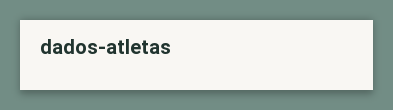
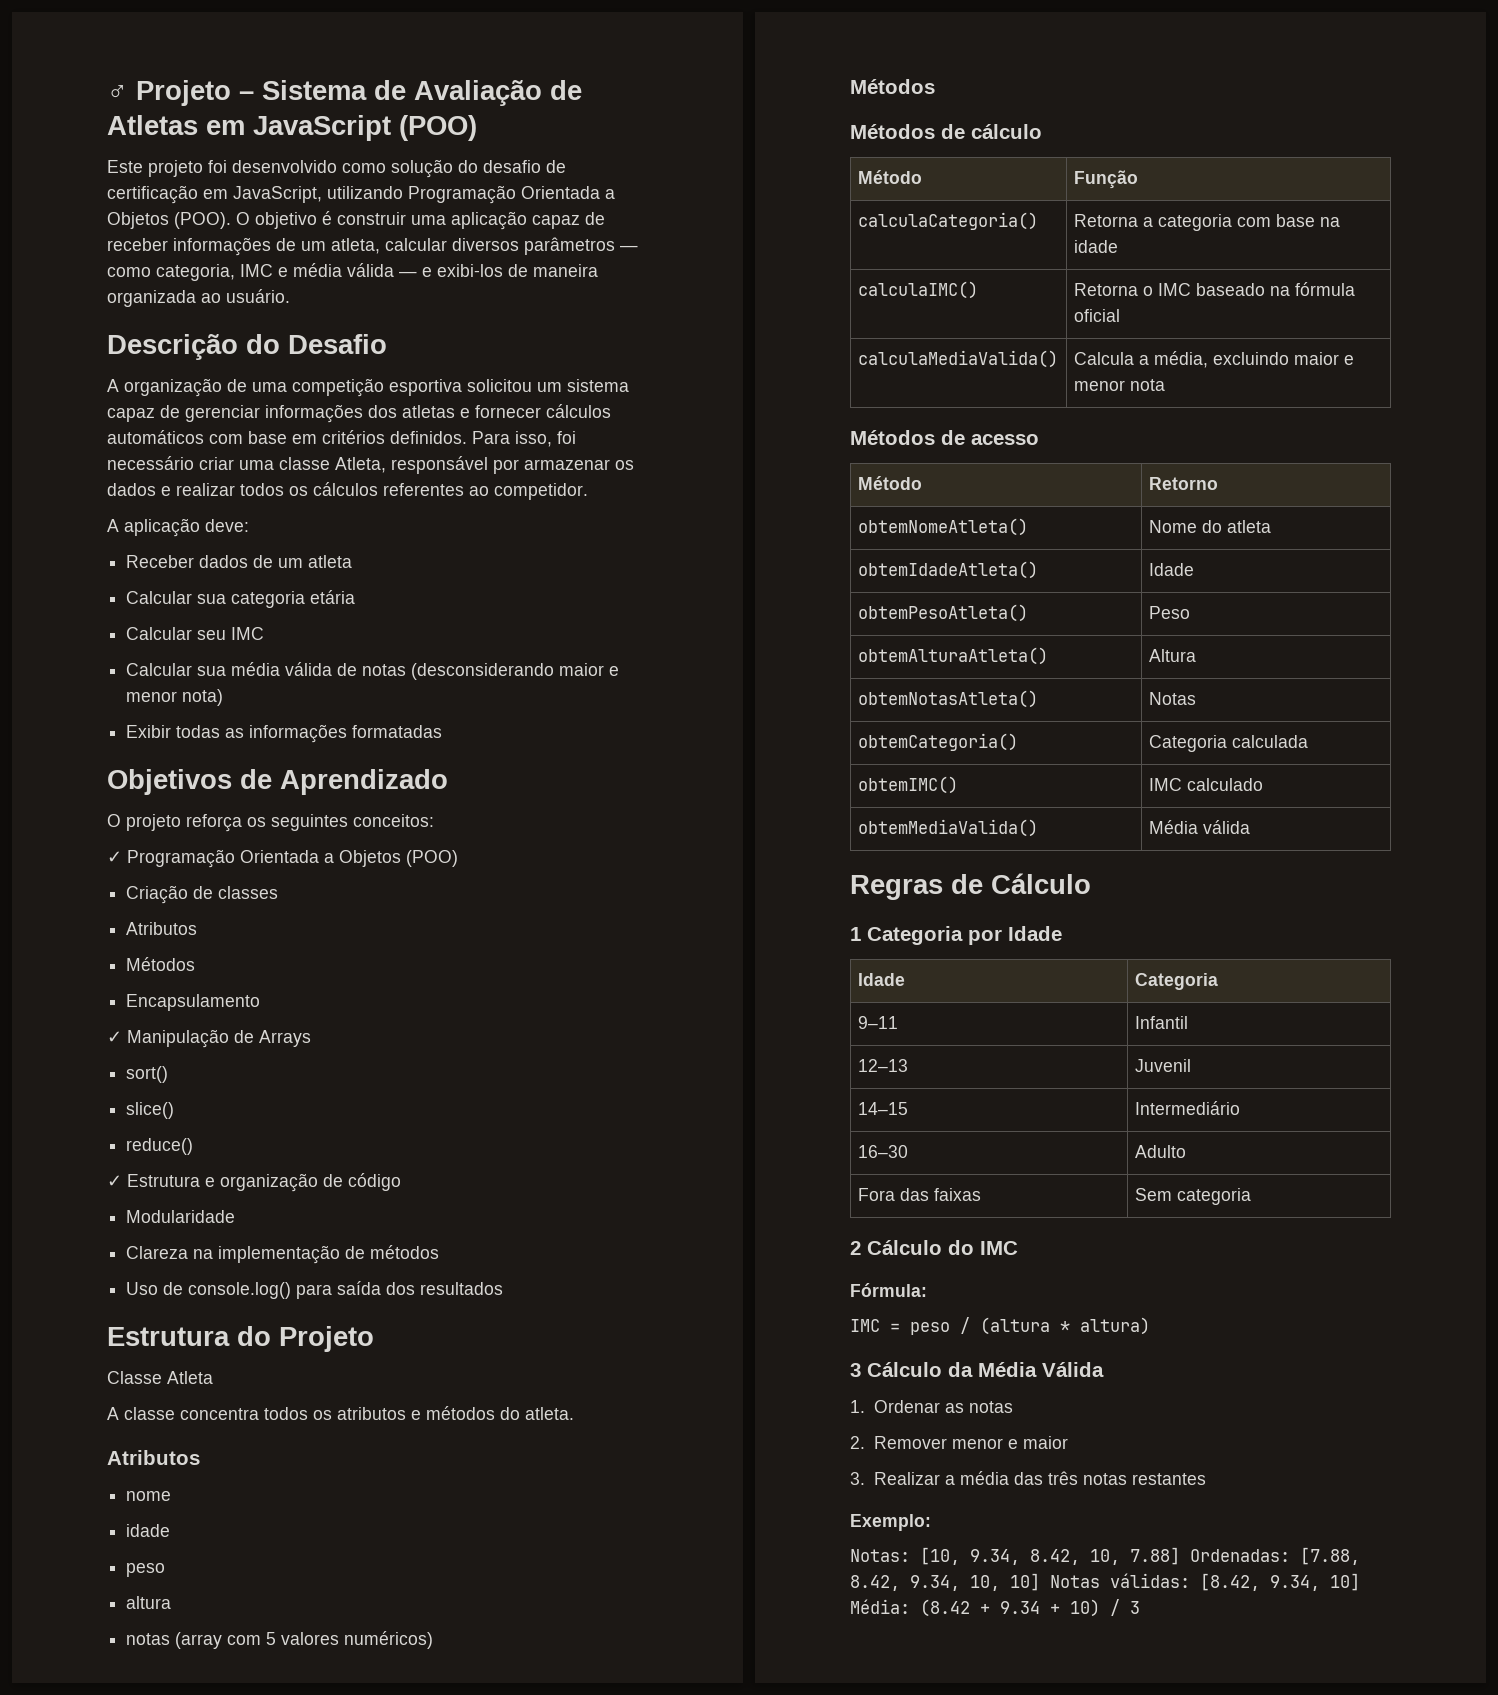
[40,39,171,54] dados-atletas -> [107,80,582,106] [107,115,477,141] [107,159,566,178] [107,185,615,204] [107,211,605,230] [107,237,638,256] [107,263,598,281] [107,289,290,307] [107,334,387,360] [107,378,629,397] [107,404,611,423] [107,430,576,447] [107,456,634,474] [107,482,588,500] [107,518,249,537] [126,555,353,568] [126,590,356,608] [126,627,265,640] [126,662,620,680] [126,689,224,706] [126,724,443,743] [107,769,448,795] [107,814,434,832] [107,849,458,868] [126,885,279,904] [126,922,198,935] [126,957,196,971] [126,994,261,1011] [107,1029,311,1048] [126,1066,169,1083] [126,1102,175,1119] [126,1138,194,1155] [107,1173,401,1192] [126,1210,236,1223] [126,1245,440,1264] [126,1281,504,1299] [107,1326,374,1352] [107,1371,213,1384] [107,1406,574,1420] [107,1450,200,1465] [126,1491,172,1501] [126,1524,171,1537] [126,1563,166,1577] [126,1596,172,1609] [126,1631,434,1649] [850,79,935,94] [850,124,1042,139] [857,170,922,184] [1073,170,1138,189] [857,212,1038,230] [1073,214,1340,231] [1073,240,1118,253] [857,281,978,299] [1073,282,1355,296] [1073,309,1120,322] [857,350,1058,368] [1073,351,1354,368] [1073,379,1165,391] [850,430,1039,445] [857,476,922,490] [1148,477,1218,490] [857,518,1028,536] [1148,520,1271,533] [857,561,1038,579] [1148,563,1194,576] [857,604,1028,622] [1148,606,1190,619] [857,647,1048,665] [1148,649,1196,662] [857,690,1038,708] [1148,692,1196,705] [857,733,1018,751] [1148,735,1308,752] [857,776,958,794] [1148,778,1263,791] [857,819,1038,837] [1148,820,1250,834] [850,873,1091,900] [850,926,1062,945] [857,973,905,986] [1134,973,1218,990] [857,1016,898,1029] [1134,1016,1188,1029] [857,1059,908,1072] [1134,1059,1191,1072] [857,1102,908,1115] [1134,1101,1240,1115] [857,1145,908,1158] [1134,1145,1186,1158] [857,1188,981,1201] [1134,1188,1251,1205] [850,1240,1018,1255] [850,1283,927,1297] [850,1317,1150,1335] [850,1362,1104,1377] [850,1400,1013,1413] [850,1436,1068,1449] [850,1471,1206,1485] [850,1514,931,1531] [850,1547,1360,1565] [850,1573,1360,1591] [850,1599,1140,1617] ♂ Projeto – Sistema de Avaliação de Atletas em JavaScript (POO) // Este projeto foi desenvolvido como solução do desafio de certificação em JavaScript, utilizando Programação Orientada a Objetos (POO). O objetivo é construir uma aplicação capaz de receber informações de um atleta, calcular diversos parâmetros — como categoria, IMC e média válida — e exibi-los de maneira organizada ao usuário. // Descrição do Desafio // A organização de uma competição esportiva solicitou um sistema capaz de gerenciar informações dos atletas e fornecer cálculos automáticos com base em critérios definidos. Para isso, foi necessário criar uma classe Atleta, responsável por armazenar os dados e realizar todos os cálculos referentes ao competidor. // A aplicação deve: // Receber dados de um atleta // Calcular sua categoria etária // Calcular seu IMC // Calcular sua média válida de notas (desconsiderando maior e menor nota) // Exibir todas as informações formatadas // Objetivos de Aprendizado // O projeto reforça os seguintes conceitos: // ✓ Programação Orientada a Objetos (POO) // Criação de classes // Atributos // Métodos // Encapsulamento // ✓ Manipulação de Arrays // sort() // slice() // reduce() // ✓ Estrutura e organização de código // Modularidade // Clareza na implementação de métodos // Uso de console.log() para saída dos resultados // Estrutura do Projeto // Classe Atleta // A classe concentra todos os atributos e métodos do atleta. // Atributos // nome // idade // peso // altura // notas (array com 5 valores numéricos) // Métodos // Métodos de cálculo // Método | Função // calculaCategoria() | Retorna a categoria com base na idade // calculaIMC() | Retorna o IMC baseado na fórmula oficial // calculaMediaValida() | Calcula a média, excluindo maior e menor nota // Métodos de acesso // Método | Retorno // obtemNomeAtleta() | Nome do atleta // obtemIdadeAtleta() | Idade // obtemPesoAtleta() | Peso // obtemAlturaAtleta() | Altura // obtemNotasAtleta() | Notas // obtemCategoria() | Categoria calculada // obtemIMC() | IMC calculado // obtemMediaValida() | Média válida // Regras de Cálculo // 1 Categoria por Idade // Idade | Categoria // 9–11 | Infantil // 12–13 | Juvenil // 14–15 | Intermediário // 16–30 | Adulto // Fora das faixas | Sem categoria // 2 Cálculo do IMC // Fórmula: // IMC = peso / (altura * altura) // 3 Cálculo da Média Válida // 1. Ordenar as notas // 2. Remover menor e maior // 3. Realizar a média das três notas restantes // Exemplo: // Notas: [10, 9.34, 8.42, 10, 7.88] Ordenadas: [7.88, 8.42, 9.34, 10, 10] Notas válidas: [8.42, 9.34, 10] Média: (8.42 + 9.34 + 10) / 3

